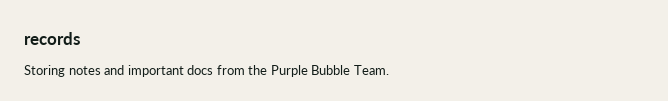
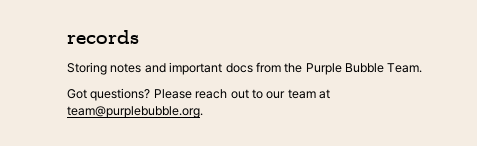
(389, 70) none -> [67,88,330,101] [67,106,203,118] // Got questions? Please reach out to our team at team@purplebubble.org.

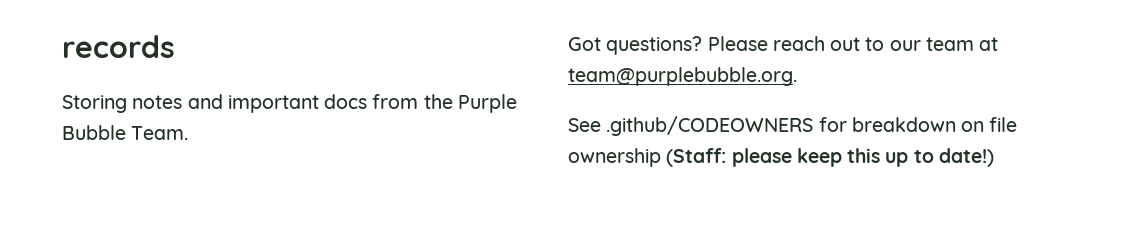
(203, 112) none -> [568,116,1018,136] [568,148,994,167] // See .github/CODEOWNERS for breakdown on file ownership (Staff: please keep this up to date!)

